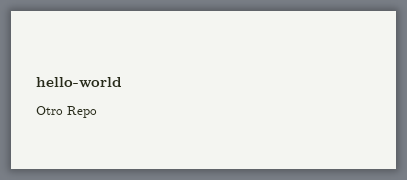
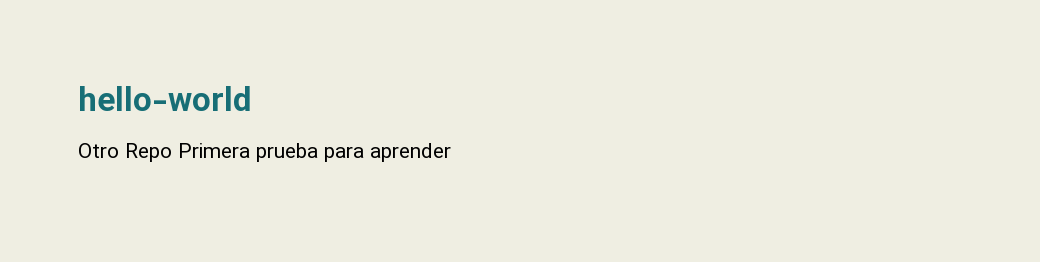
(97, 112) none -> [178,143,451,162] Primera prueba para aprender

